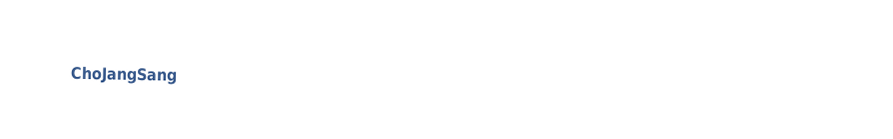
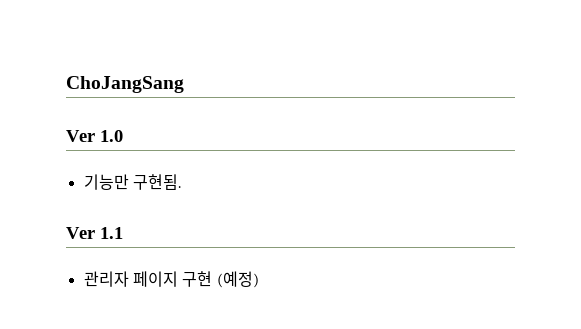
(177, 75) none -> [66,130,123,142] [83,174,181,190] [66,227,123,239] [83,271,259,288] // Ver 1.0 // 기능만 구현됨. // Ver 1.1 // 관리자 페이지 구현 (예정)

